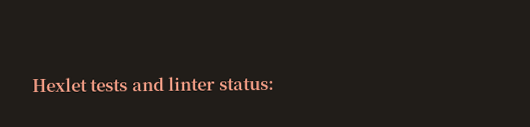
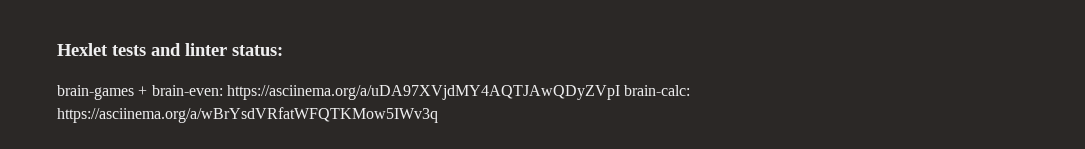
(275, 84) none -> [57,85,691,100] [57,107,438,123] // brain-games + brain-even: https://asciinema.org/a/uDA97XVjdMY4AQTJAwQDyZVpI brain-calc: https://asciinema.org/a/wBrYsdVRfatWFQTKMow5IWv3q

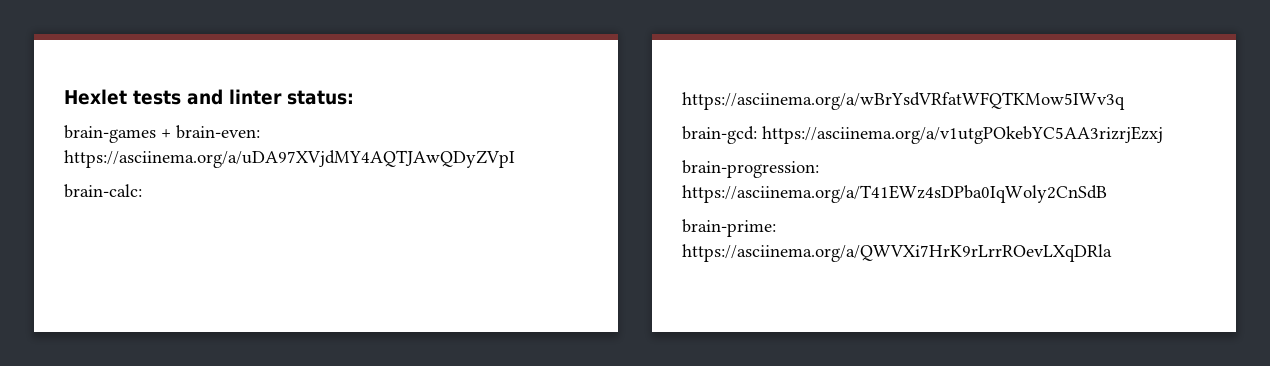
(620, 92) none -> (515, 159) //
(438, 115) none -> [682,126,1163,144] [682,160,819,178] [682,185,1107,203] [682,219,776,237] [682,244,1112,262] // brain-gcd: https://asciinema.org/a/v1utgPOkebYC5AA3rizrjEzxj // brain-progression: https://asciinema.org/a/T41EWz4sDPba0IqWoly2CnSdB // brain-prime: https://asciinema.org/a/QWVXi7HrK9rLrrROevLXqDRla

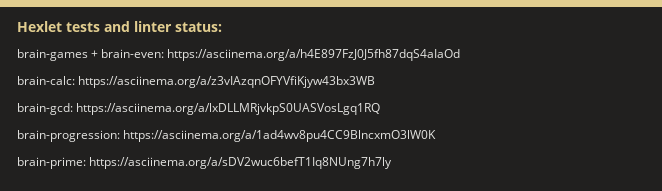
[64,150,515,168] https://asciinema.org/a/uDA97XVjdMY4AQTJAwQDyZVpI -> [167,49,461,61] https://asciinema.org/a/h4E897FzJ0J5fh87dqS4aIaOd
[682,92,1125,110] https://asciinema.org/a/wBrYsdVRfatWFQTKMow5IWv3q -> [78,76,376,88] https://asciinema.org/a/z3vIAzqnOFYVfiKjyw43bx3WB
[762,126,1163,144] https://asciinema.org/a/v1utgPOkebYC5AA3rizrjEzxj -> [76,103,381,115] https://asciinema.org/a/lxDLLMRjvkpS0UASVosLgq1RQ
[682,185,1107,203] https://asciinema.org/a/T41EWz4sDPba0IqWoly2CnSdB -> [123,130,437,142] https://asciinema.org/a/1ad4wv8pu4CC9BlncxmO3lW0K
[682,244,1112,262] https://asciinema.org/a/QWVXi7HrK9rLrrROevLXqDRla -> [89,157,393,169] https://asciinema.org/a/sDV2wuc6befT1Iq8NUng7h7ly

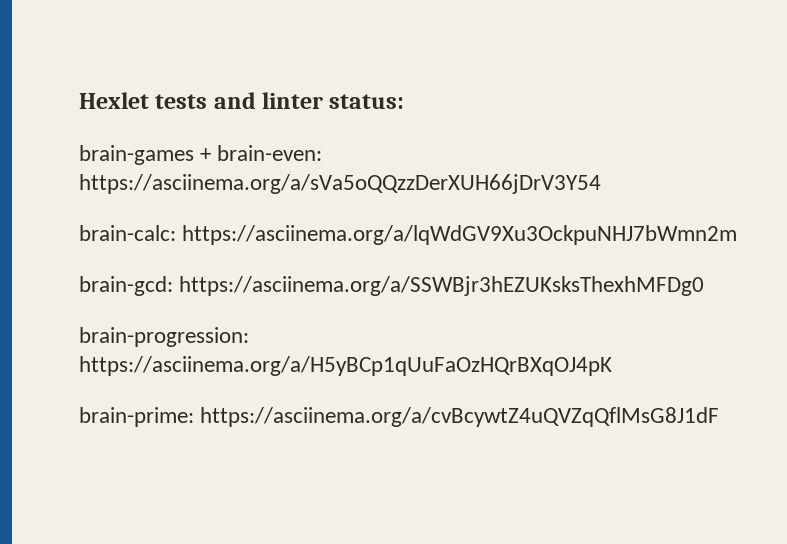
[167,49,461,61] https://asciinema.org/a/h4E897FzJ0J5fh87dqS4aIaOd -> [79,174,601,194] https://asciinema.org/a/sVa5oQQzzDerXUH66jDrV3Y54
[78,76,376,88] https://asciinema.org/a/z3vIAzqnOFYVfiKjyw43bx3WB -> [182,225,738,245] https://asciinema.org/a/lqWdGV9Xu3OckpuNHJ7bWmn2m
[76,103,381,115] https://asciinema.org/a/lxDLLMRjvkpS0UASVosLgq1RQ -> [179,276,705,296] https://asciinema.org/a/SSWBjr3hEZUKsksThexhMFDg0
[123,130,437,142] https://asciinema.org/a/1ad4wv8pu4CC9BlncxmO3lW0K -> [79,356,612,376] https://asciinema.org/a/H5yBCp1qUuFaOzHQrBXqOJ4pK
[89,157,393,169] https://asciinema.org/a/sDV2wuc6befT1Iq8NUng7h7ly -> [200,407,720,427] https://asciinema.org/a/cvBcywtZ4uQVZqQflMsG8J1dF

